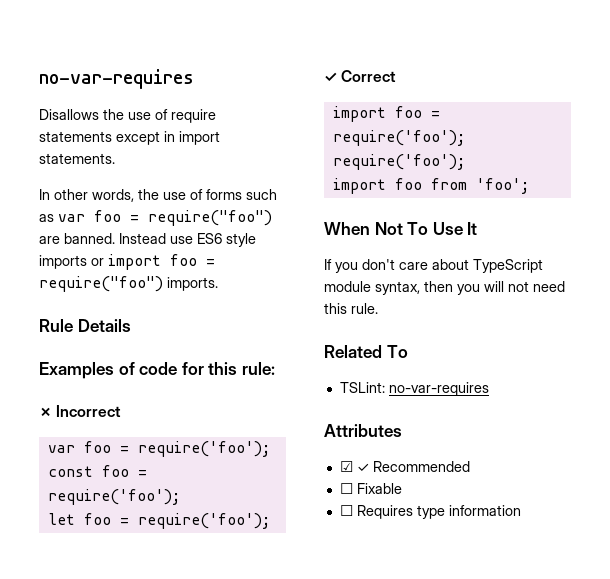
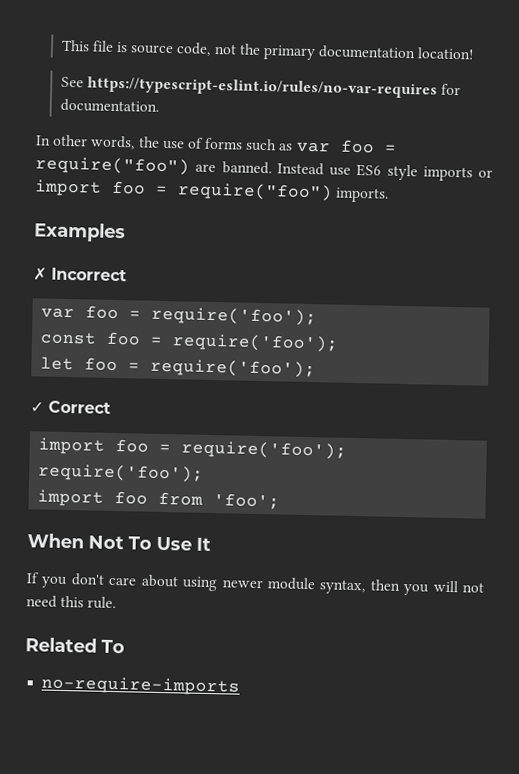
[39,69,194,89] [39,109,216,123] [39,131,220,145] [39,153,115,164] no-var-requires // Disallows the use of require statements except in import statements. -> [60,39,475,61] [60,76,461,99] [59,98,159,113] This file is source code, not the primary documentation location! // See https://typescript-eslint.io/rules/no-var-requires for documentation.
[39,319,131,332] // Rule Details -> (390, 195) none
[118,362,275,375] of code for this rule: -> (126, 232) none
[473,259,543,273] TypeScript -> [182,576,263,592] using newer
[339,382,489,396] [324,424,402,437] [339,461,470,472] [339,483,402,494] [339,505,521,519] TSLint: no-var-requires // Attributes // ☑ ✓ Recommended // ☐ Fixable // ☐ Requires type information -> [41,675,241,696] no-require-imports

